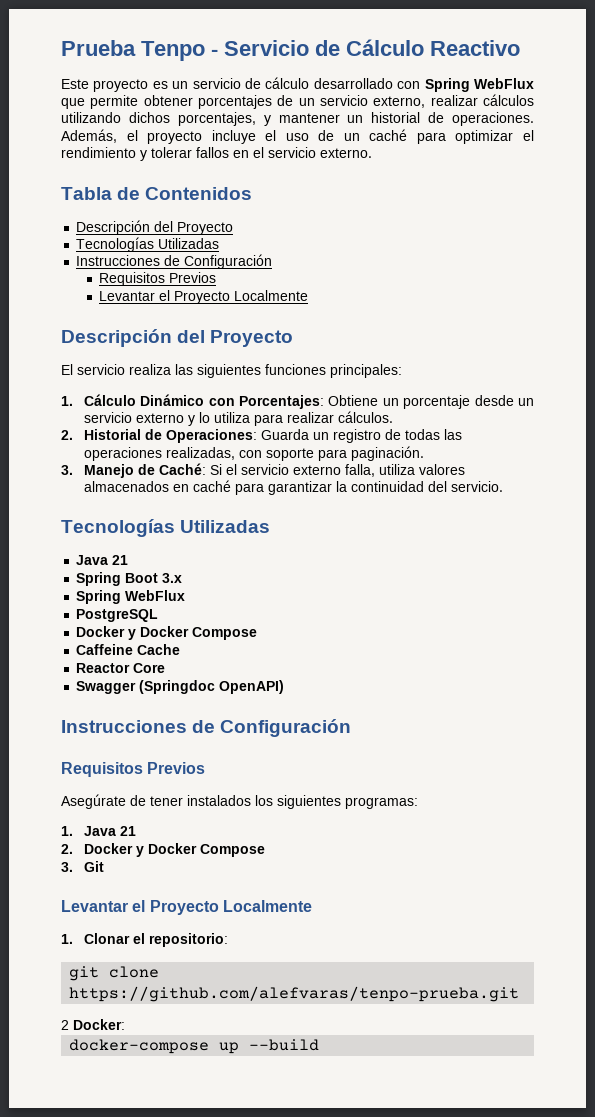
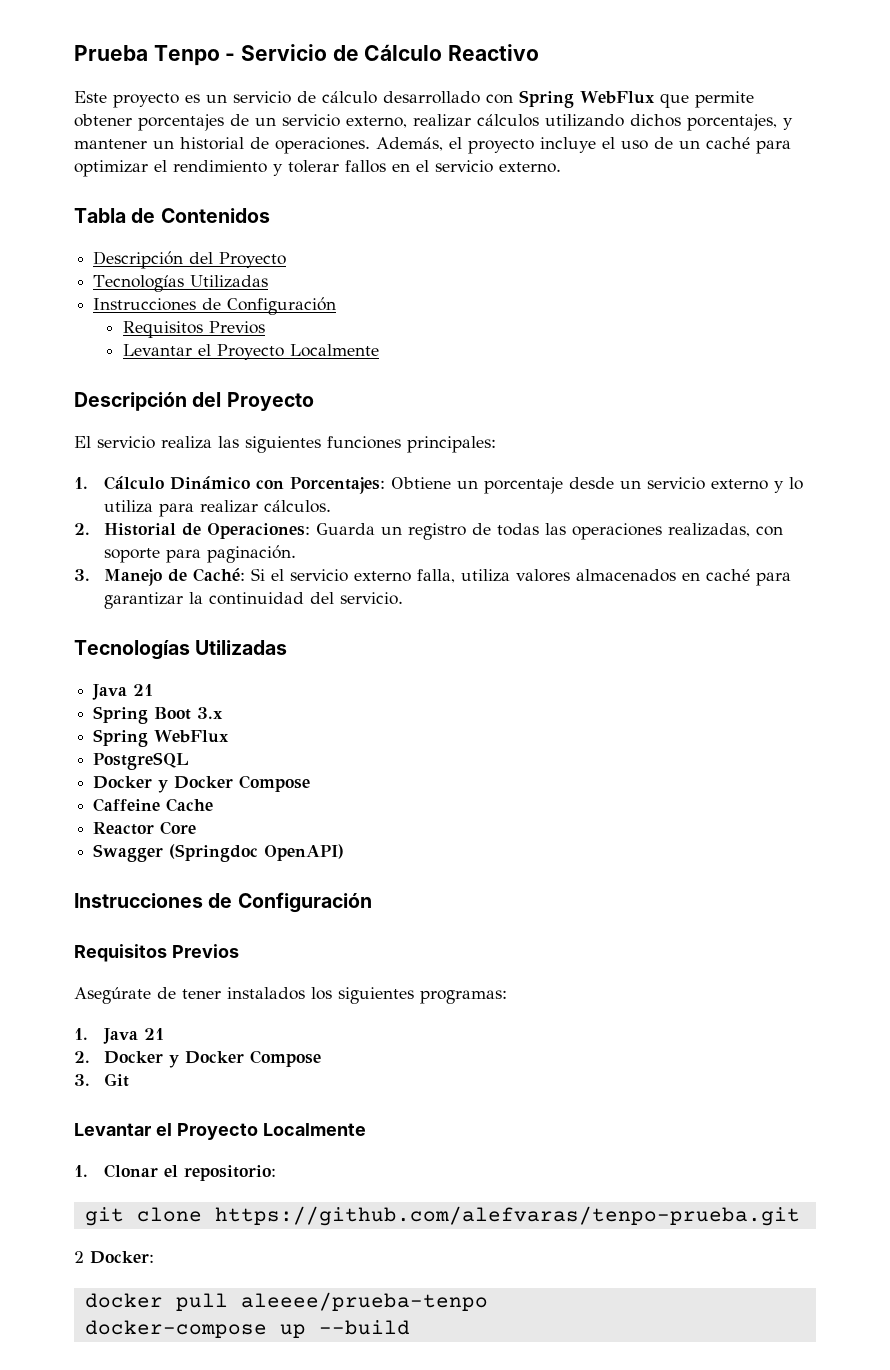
(125, 1024) none -> [84,1292,488,1311] // docker pull aleeee/prueba-tenpo

